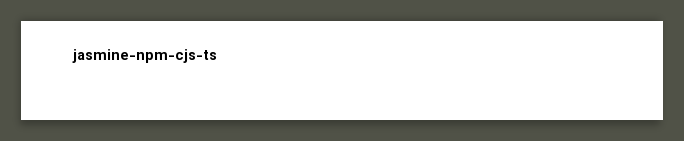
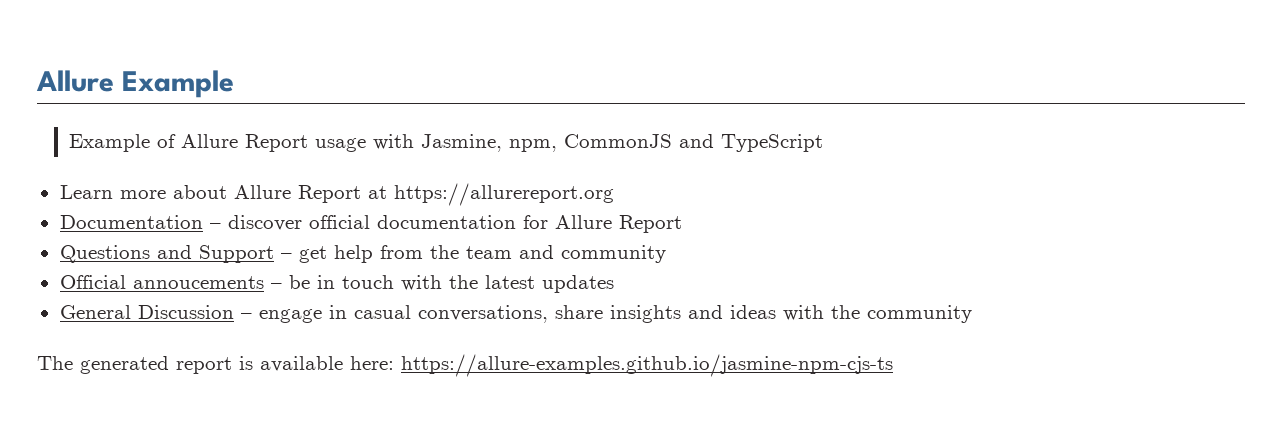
[72,49,217,63] jasmine-npm-cjs-ts -> [36,70,235,98] [68,134,823,152] [59,183,614,206] [59,215,682,233] [59,245,666,263] [59,275,614,293] [59,305,972,323] [37,354,893,377] Allure Example // Example of Allure Report usage with Jasmine, npm, CommonJS and TypeScript // Learn more about Allure Report at https://allurereport.org // Documentation – discover official documentation for Allure Report // Questions and Support – get help from the team and community // Official annoucements – be in touch with the latest updates // General Discussion – engage in casual conversations, share insights and ideas with the community // The generated report is available here: https://allure-examples.github.io/jasmine-npm-cjs-ts

